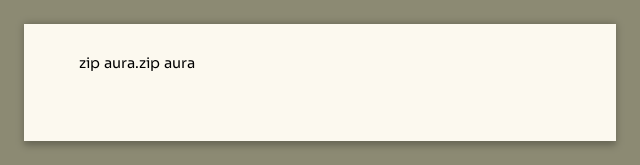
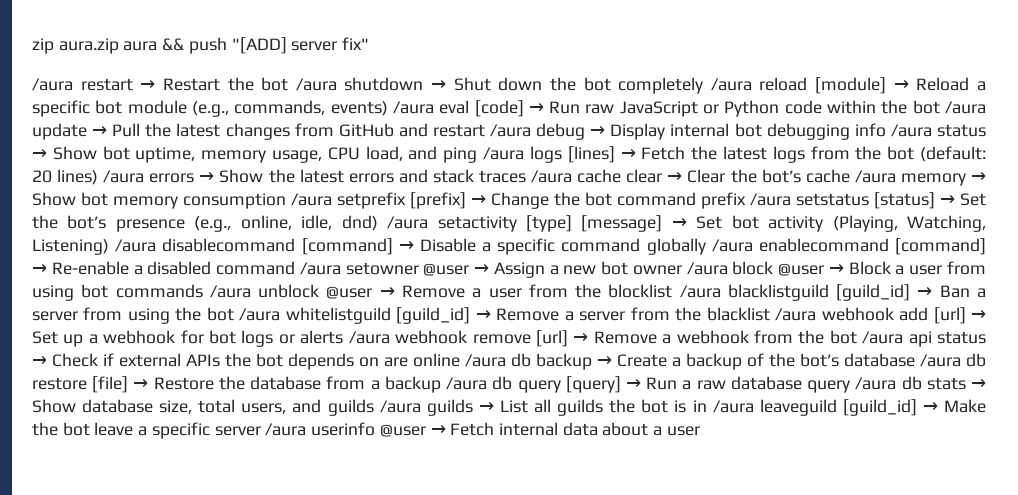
(195, 64) none -> [162,37,370,54] [32,77,987,94] [32,100,986,117] [32,123,986,140] [32,146,987,163] [32,169,987,186] [32,192,986,209] [32,215,986,232] [32,238,986,255] [32,261,987,278] [32,284,987,301] [32,307,987,324] [32,330,986,347] [32,353,986,370] [32,376,987,393] [32,399,986,416] [32,422,700,439] && push "[ADD] server fix" // /aura restart → Restart the bot /aura shutdown → Shut down the bot completely /aura reload [module] → Reload a specific bot module (e.g., commands, events) /aura eval [code] → Run raw JavaScript or Python code within the bot /aura update → Pull the latest changes from GitHub and restart /aura debug → Display internal bot debugging info /aura status → Show bot uptime, memory usage, CPU load, and ping /aura logs [lines] → Fetch the latest logs from the bot (default: 20 lines) /aura errors → Show the latest errors and stack traces /aura cache clear → Clear the bot’s cache /aura memory → Show bot memory consumption /aura setprefix [prefix] → Change the bot command prefix /aura setstatus [status] → Set the bot’s presence (e.g., online, idle, dnd) /aura setactivity [type] [message] → Set bot activity (Playing, Watching, Listening) /aura disablecommand [command] → Disable a specific command globally /aura enablecommand [command] → Re-enable a disabled command /aura setowner @user → Assign a new bot owner /aura block @user → Block a user from using bot commands /aura unblock @user → Remove a user from the blocklist /aura blacklistguild [guild_id] → Ban a server from using the bot /aura whitelistguild [guild_id] → Remove a server from the blacklist /aura webhook add [url] → Set up a webhook for bot logs or alerts /aura webhook remove [url] → Remove a webhook from the bot /aura api status → Check if external APIs the bot depends on are online /aura db backup → Create a backup of the bot’s database /aura db restore [file] → Restore the database from a backup /aura db query [query] → Run a raw database query /aura db stats → Show database size, total users, and guilds /aura guilds → List all guilds the bot is in /aura leaveguild [guild_id] → Make the bot leave a specific server /aura userinfo @user → Fetch internal data about a user

